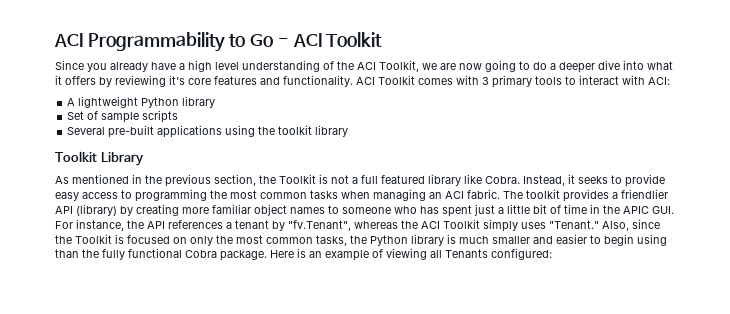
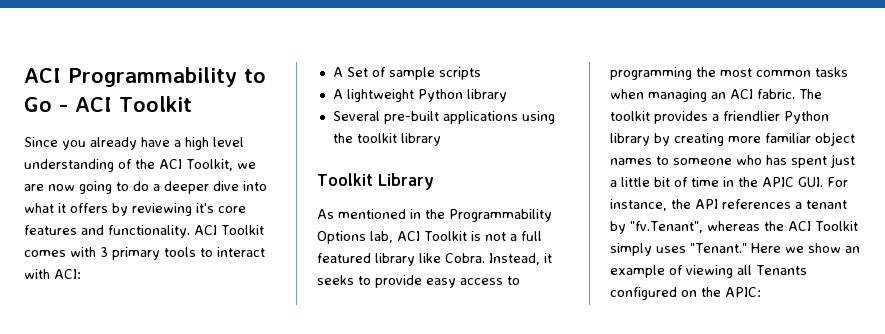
[78,96,216,108] lightweight Python library // -> (343, 72) none
(179, 116) none -> [332,89,507,102] // A lightweight Python library
[165,174,276,187] previous section, the -> [449,209,552,222] [317,231,420,244] Programmability Options lab, ACI
[55,204,117,216] API (library) -> [784,111,829,124] [610,133,650,146] Python library
[602,219,660,231] [55,234,667,246] [55,248,306,261] Also, since the Toolkit is focused on only the most common tasks, the Python library is much smaller and easier to begin using than the fully functional Cobra package. Here is -> [750,243,841,253] Here we show
[491,248,552,260] configured: -> [610,287,761,300] configured on the APIC:

